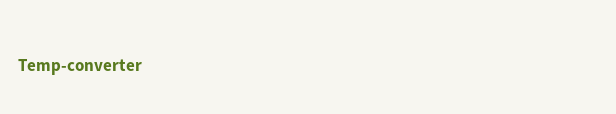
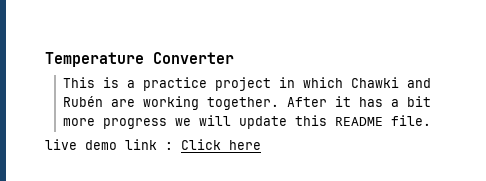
[18,59,142,75] Temp-converter -> [45,52,234,67] [63,77,432,91] [63,96,432,110] [63,115,432,129] [45,139,261,150] Temperature Converter // This is a practice project in which Chawki and Rubén are working together. After it has a bit more progress we will update this README file. // live demo link : Click here

